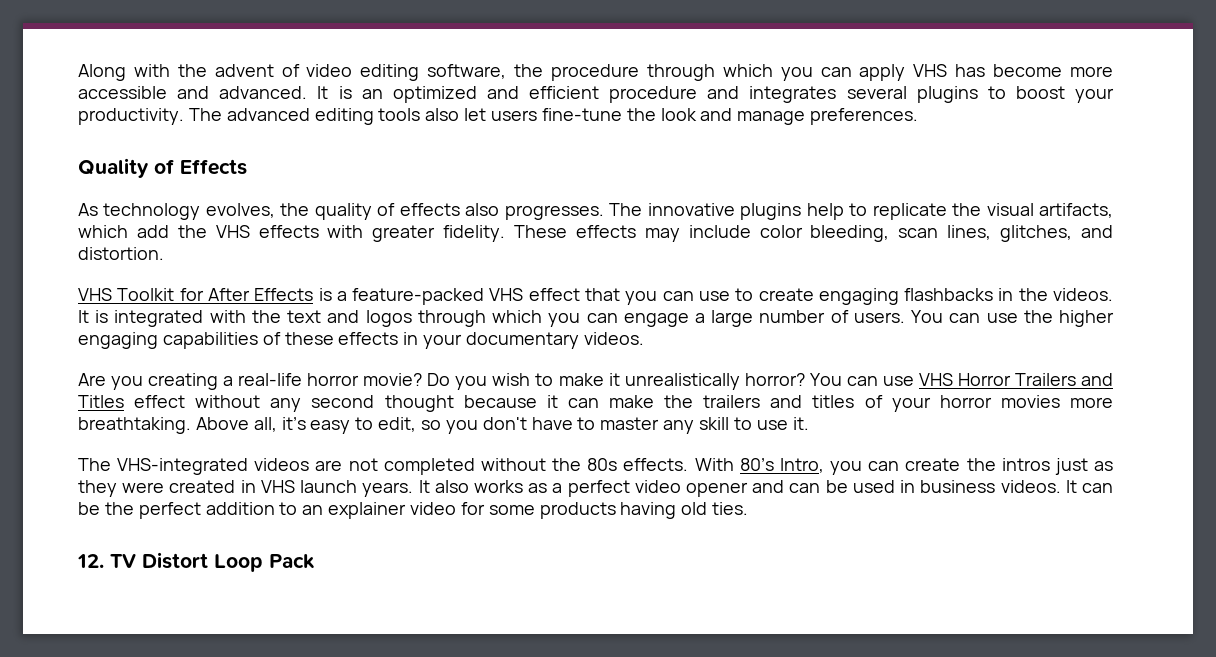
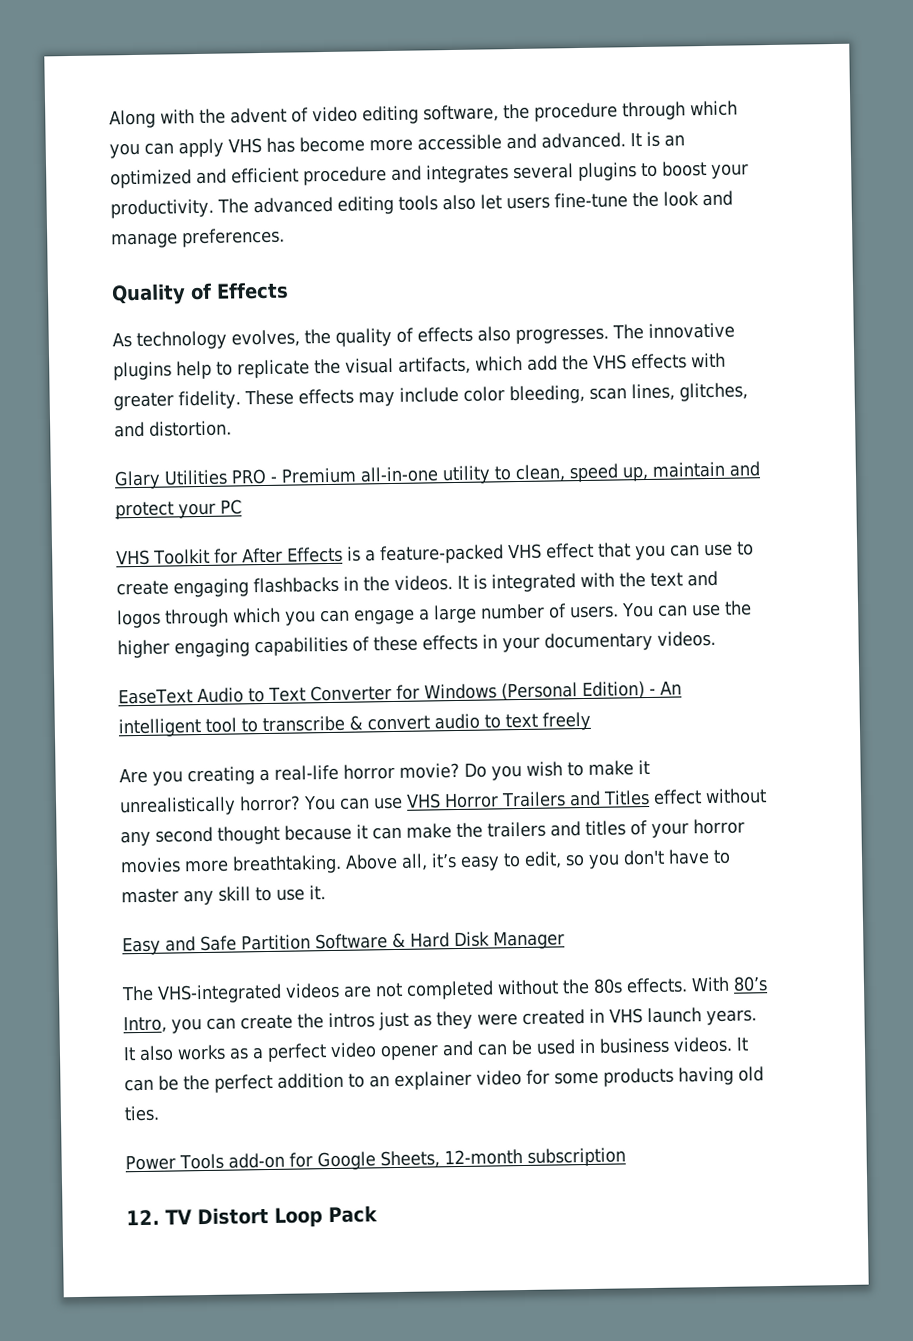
(164, 253) none -> [114,461,760,490] [115,499,242,520] // Glary Utilities PRO - Premium all-in-one utility to clean, speed up, maintain and protect your PC
(644, 338) none -> [118,680,682,705] [118,711,591,738] // EaseText Audio to Text Converter for Windows (Personal Edition) - An intelligent tool to transcribe & convert audio to text freely
(809, 423) none -> [122,930,565,956] // Easy and Safe Partition Software & Hard Disk Manager
(749, 508) none -> [125,1147,626,1171] // Power Tools add-on for Google Sheets, 12-month subscription

